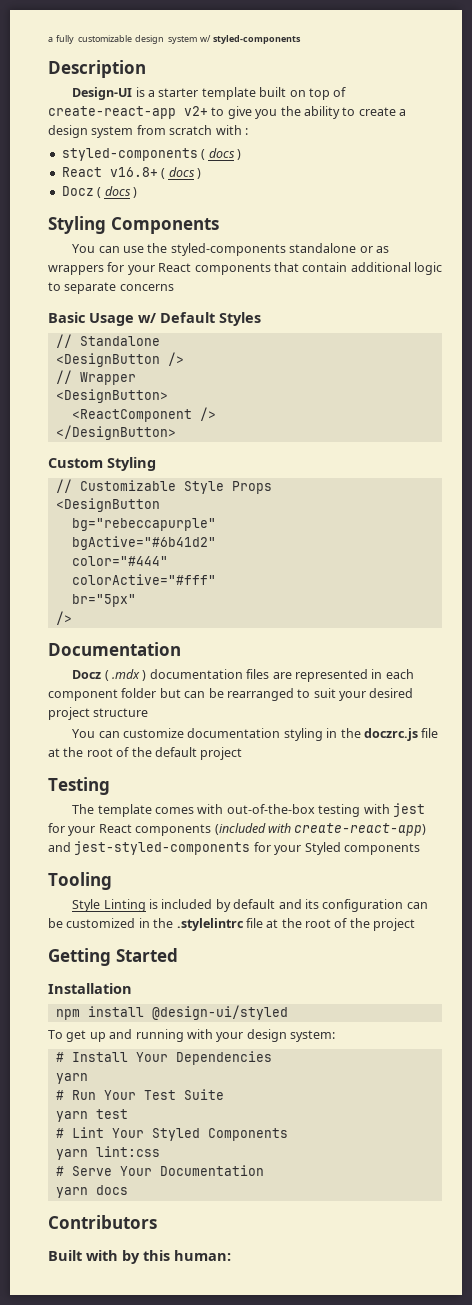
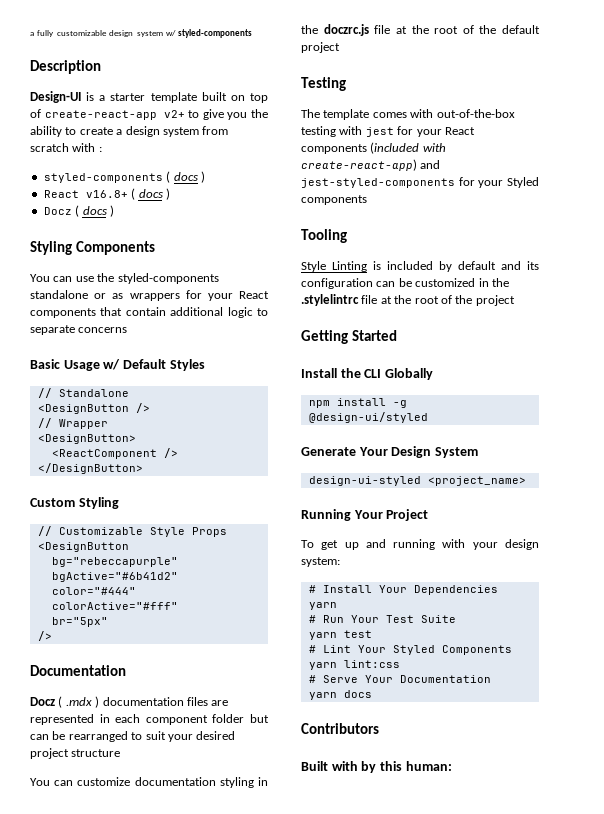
[48,983,132,994] Installation -> [301,368,433,380] Install the CLI Globally
(144, 1011) none -> [392,400,407,408] -g
(288, 1012) none -> [301,446,478,458] [308,476,526,486] [301,509,429,521] // Generate Your Design System // design-ui-styled <project_name> // Running Your Project

